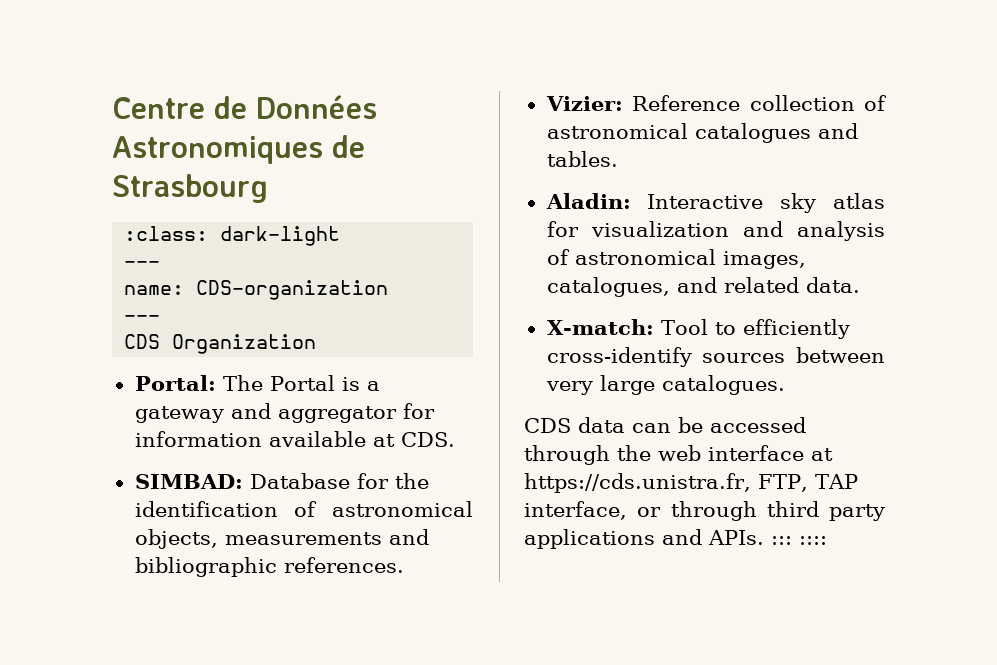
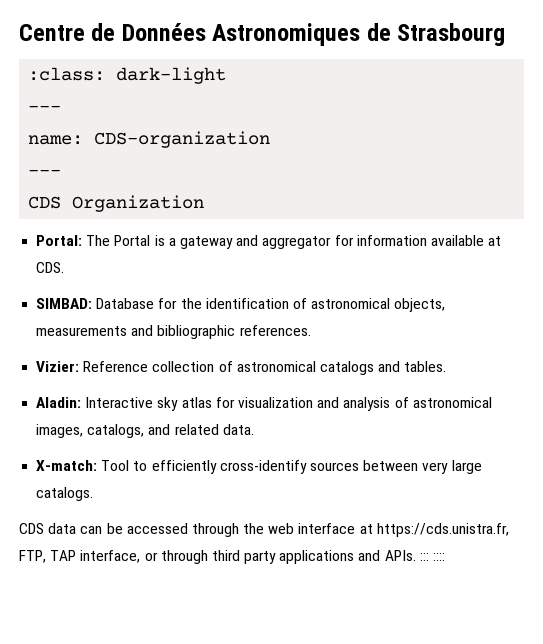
[694,123,811,143] catalogues -> [319,361,374,375] catalogs
[546,277,670,297] catalogues, -> [87,424,145,438] catalogs,
[661,375,785,395] catalogues. -> [36,487,94,501] catalogs.

